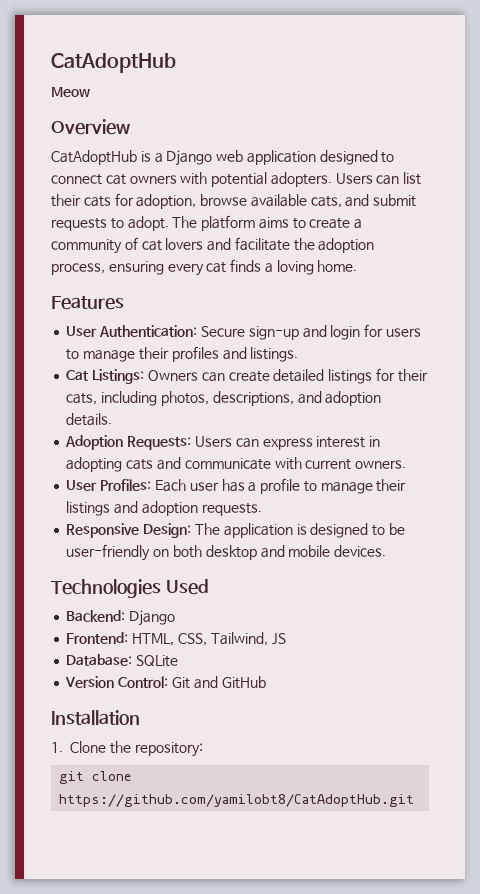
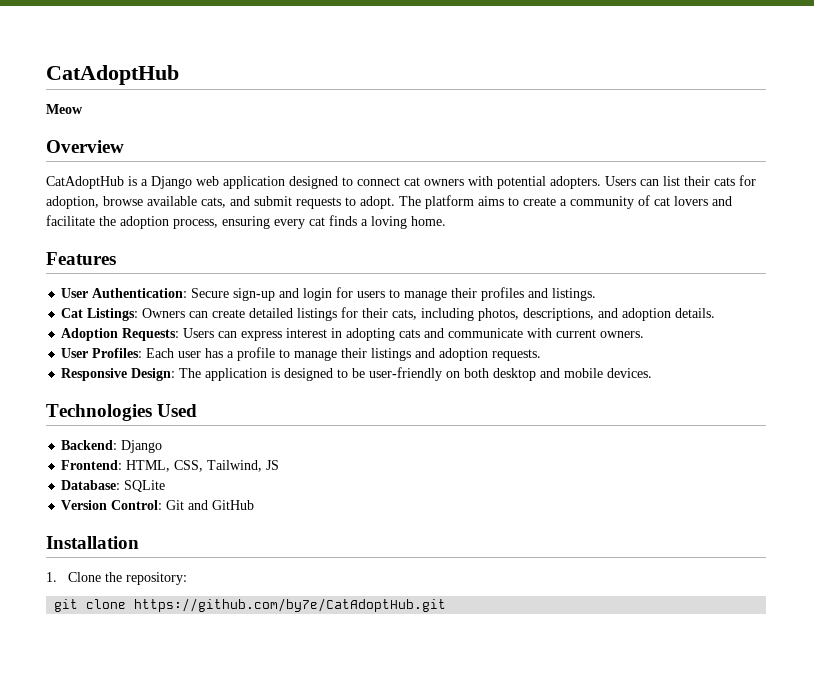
[59,794,415,807] https://github.com/yamilobt8/CatAdoptHub.git -> [134,598,447,612] https://github.com/by7e/CatAdoptHub.git

